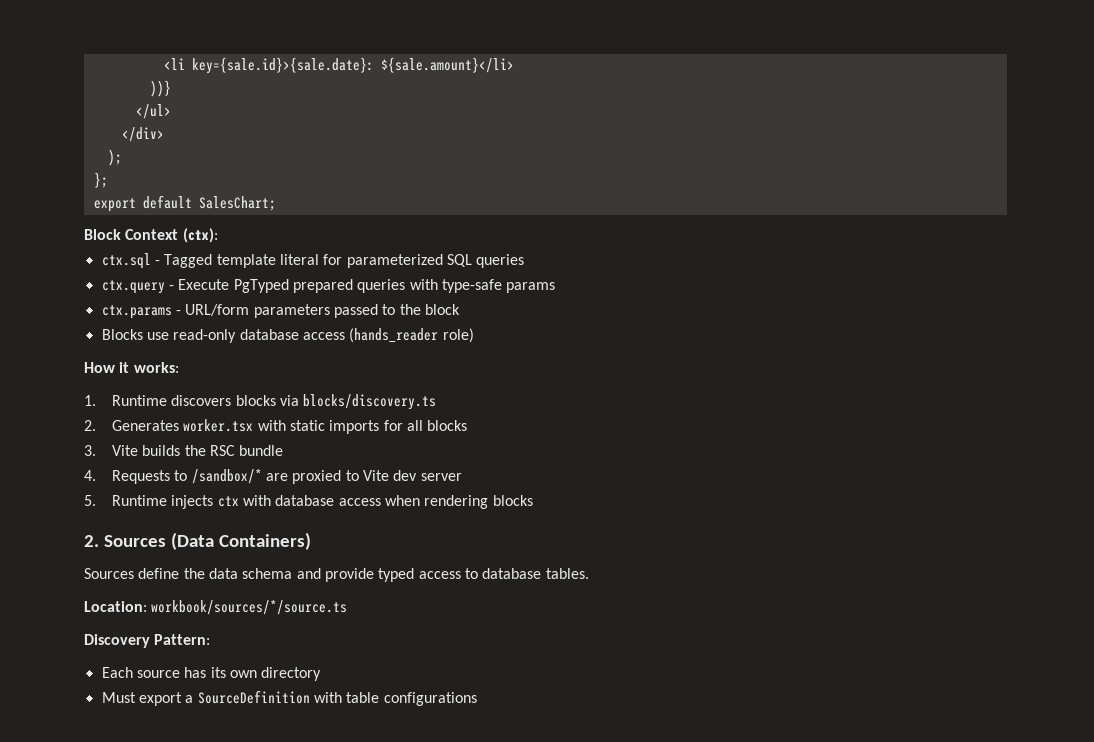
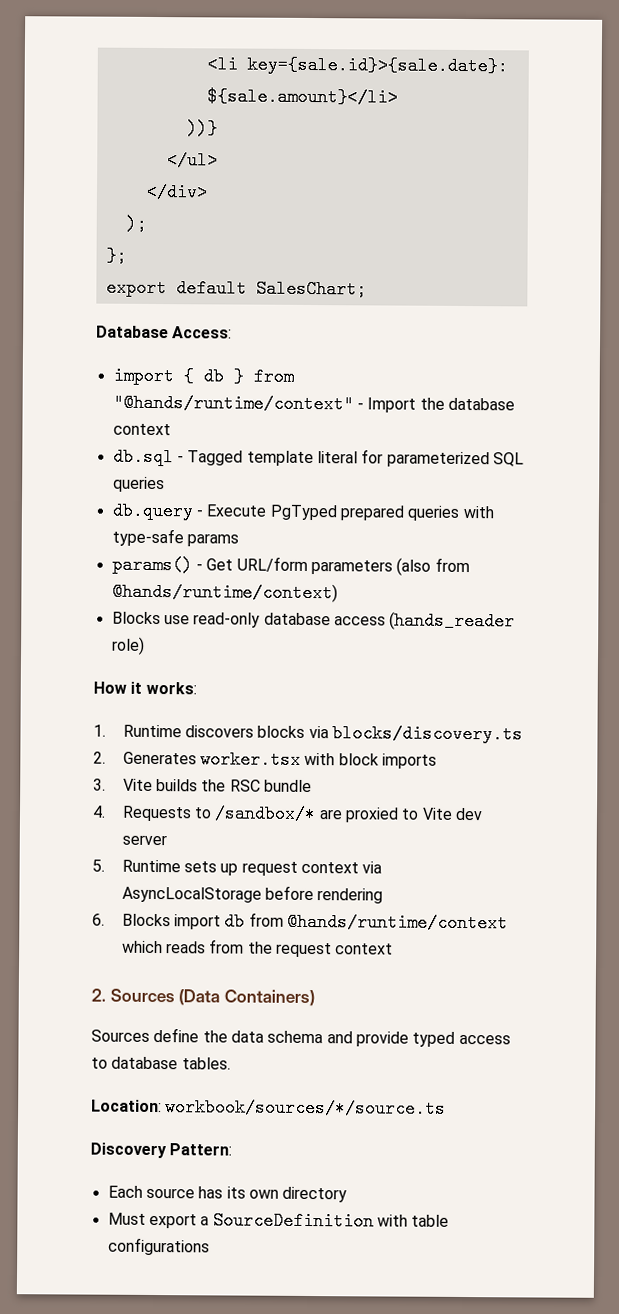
[84,228,218,243] [101,253,151,269] Block Context (ctx): // ctx.sql -> [96,325,233,339] [112,366,294,386] [112,393,515,414] [112,423,171,436] [112,447,174,467] Database Access: // import { db } from "@hands/runtime/context" - Import the database context // db.sql
[101,280,165,294] ctx.query -> [111,501,193,521] db.query
[101,304,460,319] ctx.params - URL/form parameters passed to the block -> [111,555,470,576] [111,582,338,603] params() - Get URL/form parameters (also from @hands/runtime/context)
[290,420,326,431] static -> [338,753,379,766] block
[383,420,468,431] for all blocks -> (437, 761) none
[171,495,533,509] injects ctx with database access when rendering blocks -> [183,861,383,876] [121,885,384,904] [92,912,508,933] [121,939,394,958] sets up request context via AsyncLocalStorage before rendering // 6. Blocks import db from @hands/runtime/context which reads from the request context

